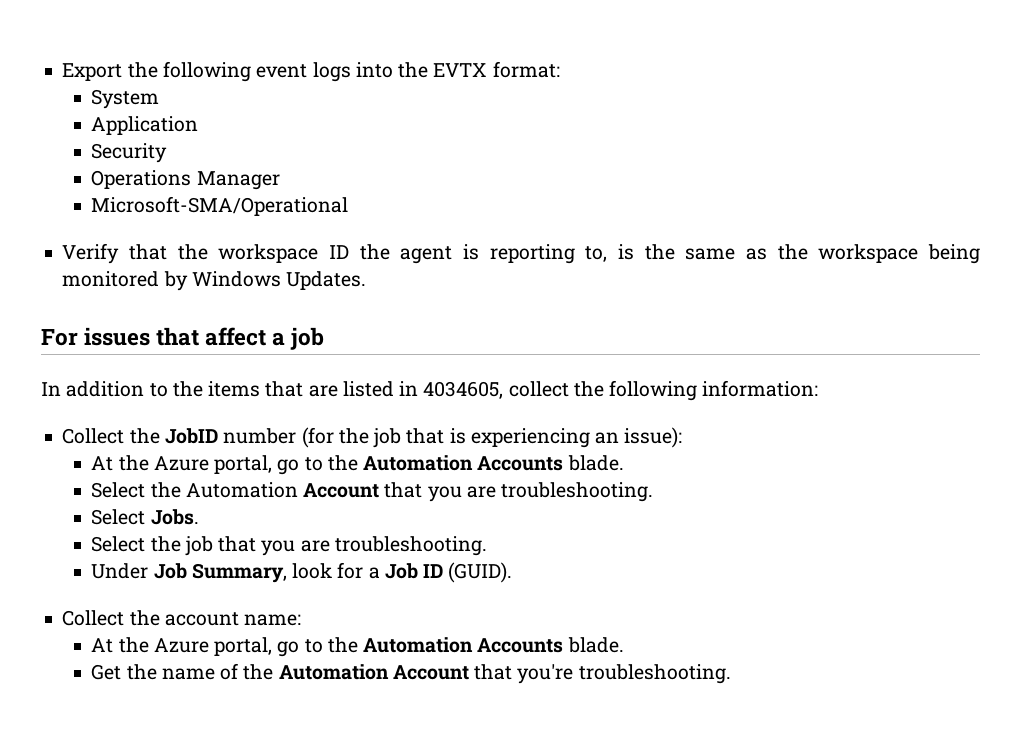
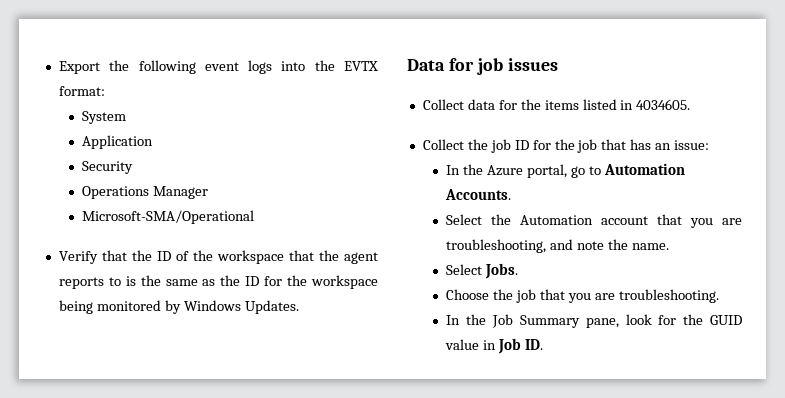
[218,244,608,264] workspace ID the agent is reporting to, -> [156,250,378,264] [58,277,121,289] ID of the workspace that the agent reports to
(808, 252) none -> [245,275,308,286] ID for the
[41,327,325,350] [41,380,819,401] [62,427,683,448] [91,455,624,475] For issues that affect a job // In addition to the items that are listed in 4034605, collect the following information: // Collect the JobID number (for the job that is experiencing an issue): // At the Azure portal, go to the Automation Accounts blade. -> [407,58,558,75] [422,99,691,110] [422,139,710,153] [446,163,685,178] [445,189,512,200] Data for job issues // Collect data for the items listed in 4034605. // Collect the job ID for the job that has an issue: // In the Azure portal, go to Automation Accounts.
[303,482,654,502] Account that you are troubleshooting. -> [601,214,742,228] [446,239,670,253] account that you are troubleshooting, and note the name.
[91,536,146,552] Select -> [446,289,490,300] Choose
[91,562,513,583] [62,610,302,626] [91,637,624,657] [91,663,731,684] Under Job Summary, look for a Job ID (GUID). // Collect the account name: // At the Azure portal, go to the Automation Accounts blade. // Get the name of the Automation Account that you're troubleshooting. -> [446,314,742,328] [445,338,544,354] In the Job Summary pane, look for the GUID value in Job ID.

